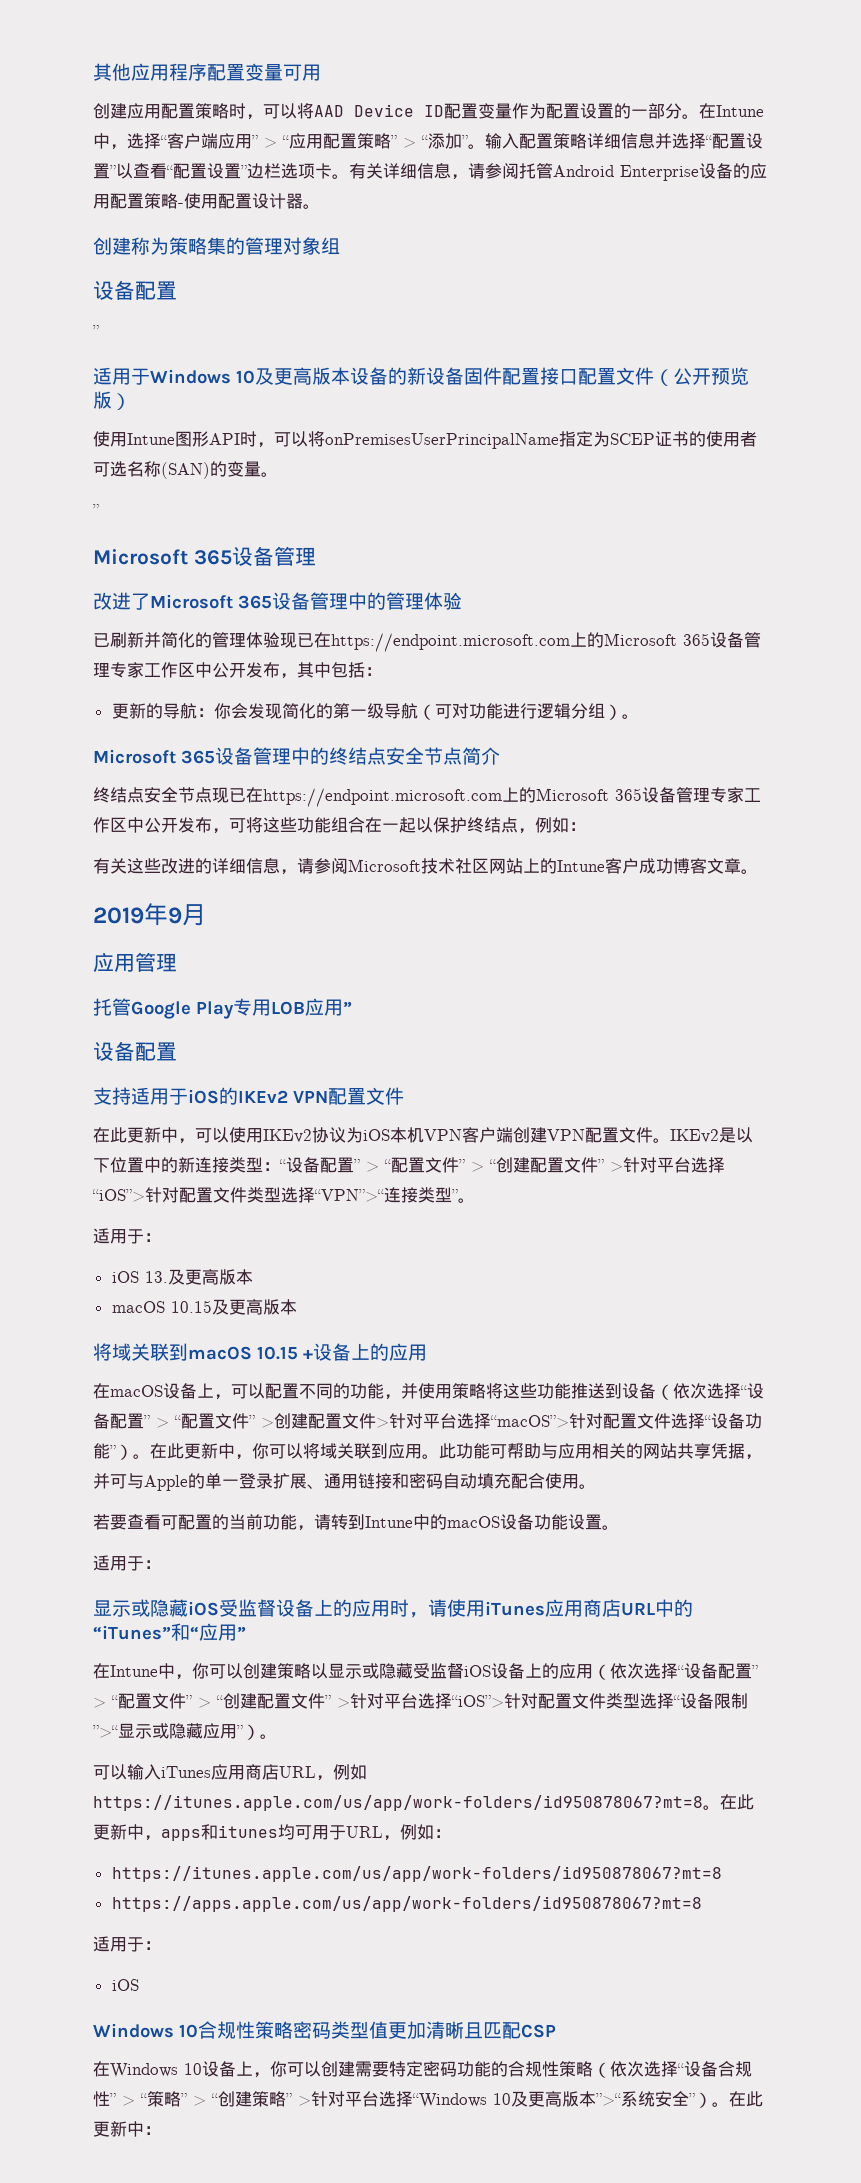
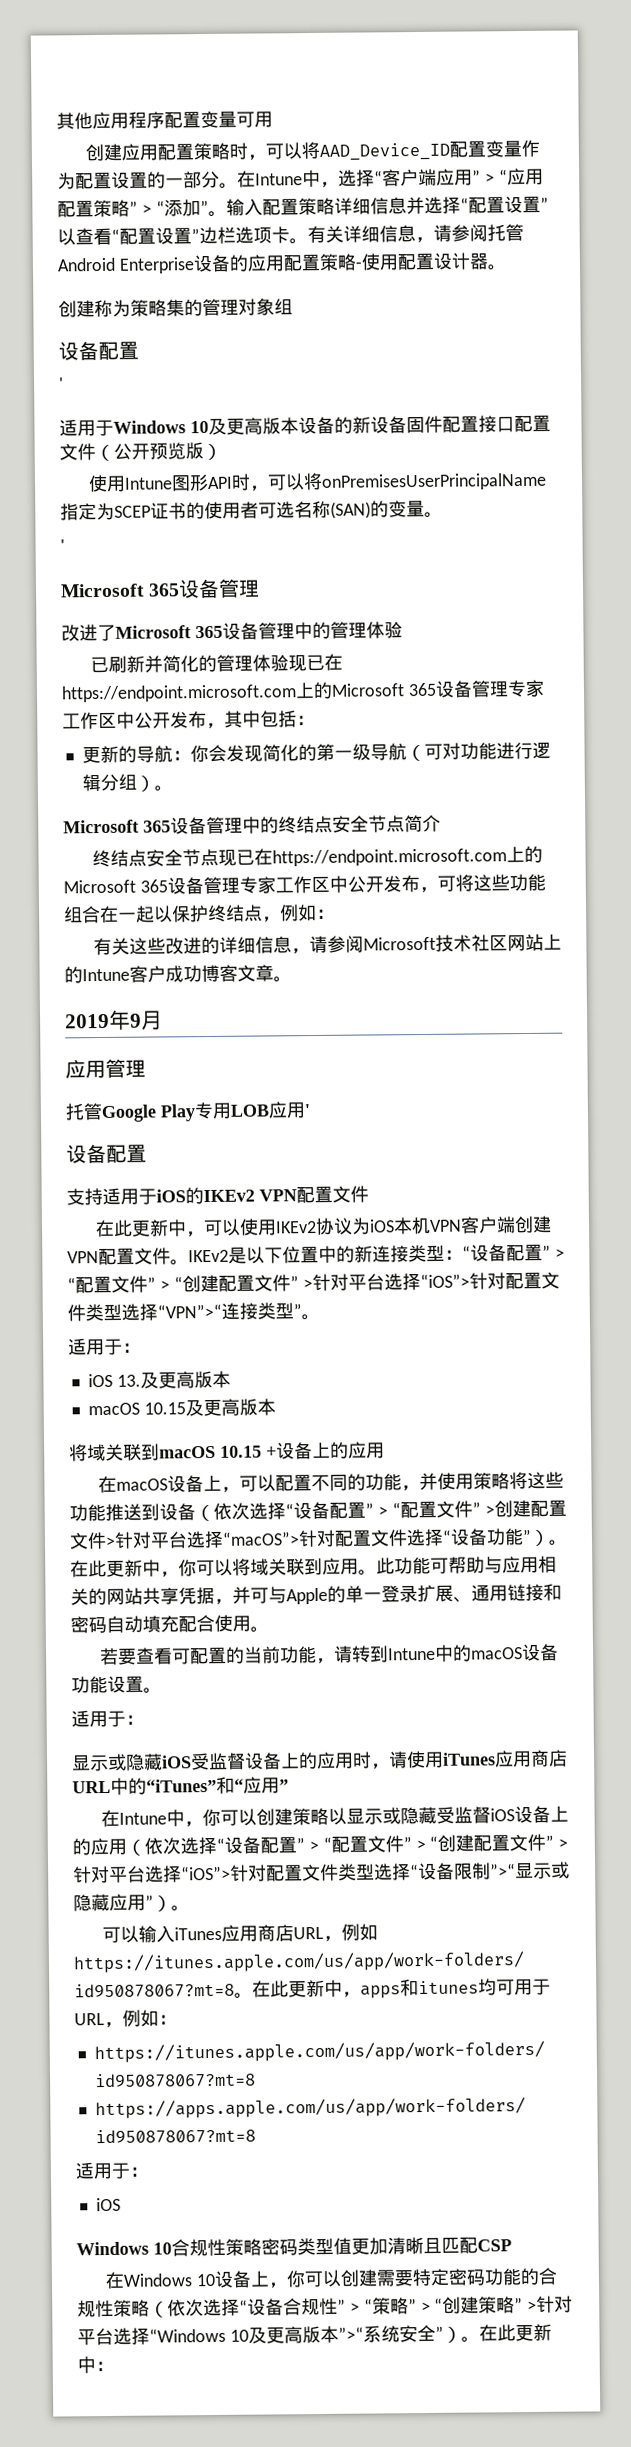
[314,104,444,117] AAD Device ID -> [318,142,450,161] AAD_Device_ID
[93,325,99,337] ” -> [59,377,64,391] '
[93,504,99,516] ” -> [60,539,65,553] '
[343,1001,352,1014] ” -> [304,1104,310,1117] '

